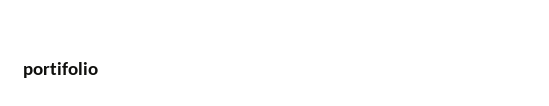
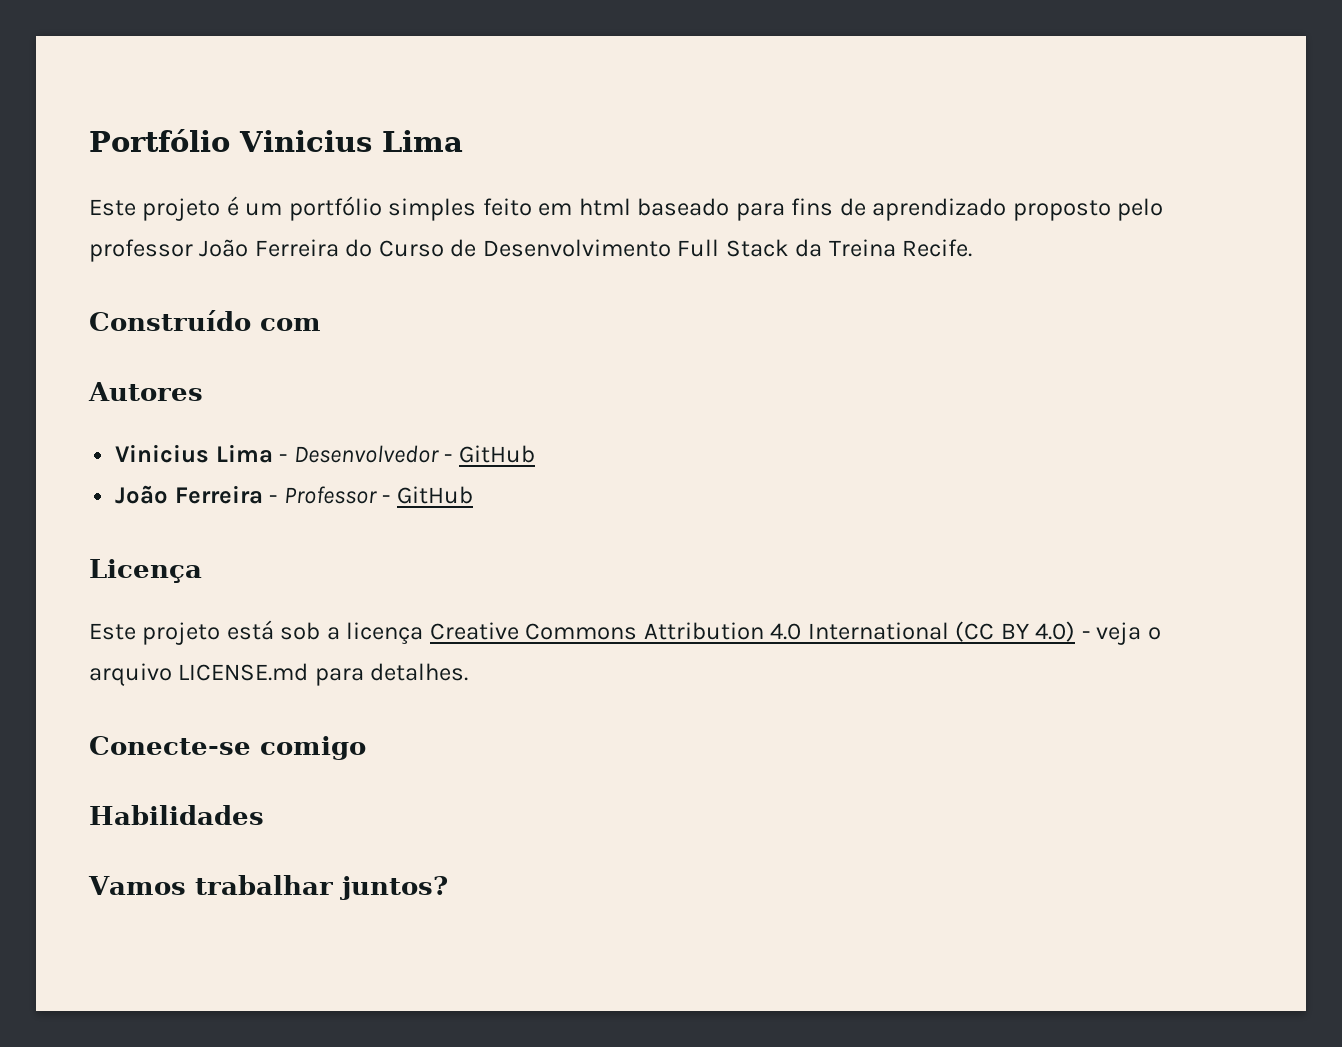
[23,62,98,78] portifolio -> [89,129,463,152] [89,196,1164,221] [89,239,973,262] [89,310,321,331] [88,382,203,401] [115,444,535,463] [115,485,473,504] [89,559,202,583] [89,620,1161,645] [89,663,469,686] [89,736,366,760] [89,805,264,825] [88,875,448,900] Portfólio Vinicius Lima // Este projeto é um portfólio simples feito em html baseado para fins de aprendizado proposto pelo professor João Ferreira do Curso de Desenvolvimento Full Stack da Treina Recife. // Construído com // Autores // Vinicius Lima - Desenvolvedor - GitHub // João Ferreira - Professor - GitHub // Licença // Este projeto está sob a licença Creative Commons Attribution 4.0 International (CC BY 4.0) - veja o arquivo LICENSE.md para detalhes. // Conecte-se comigo // Habilidades // Vamos trabalhar juntos?

